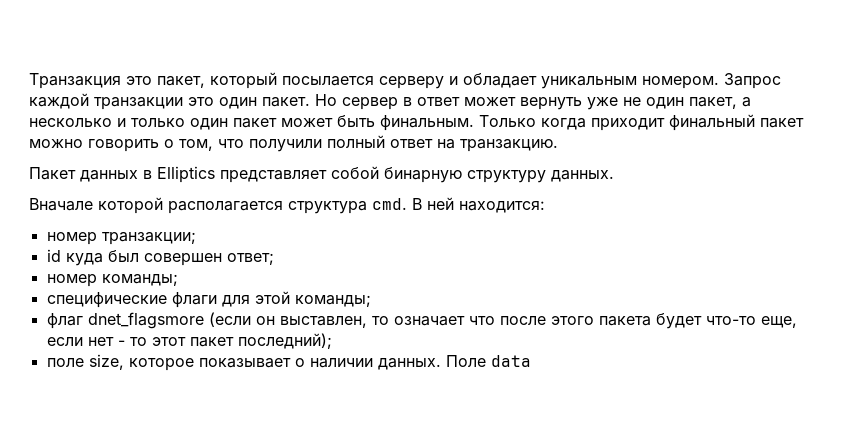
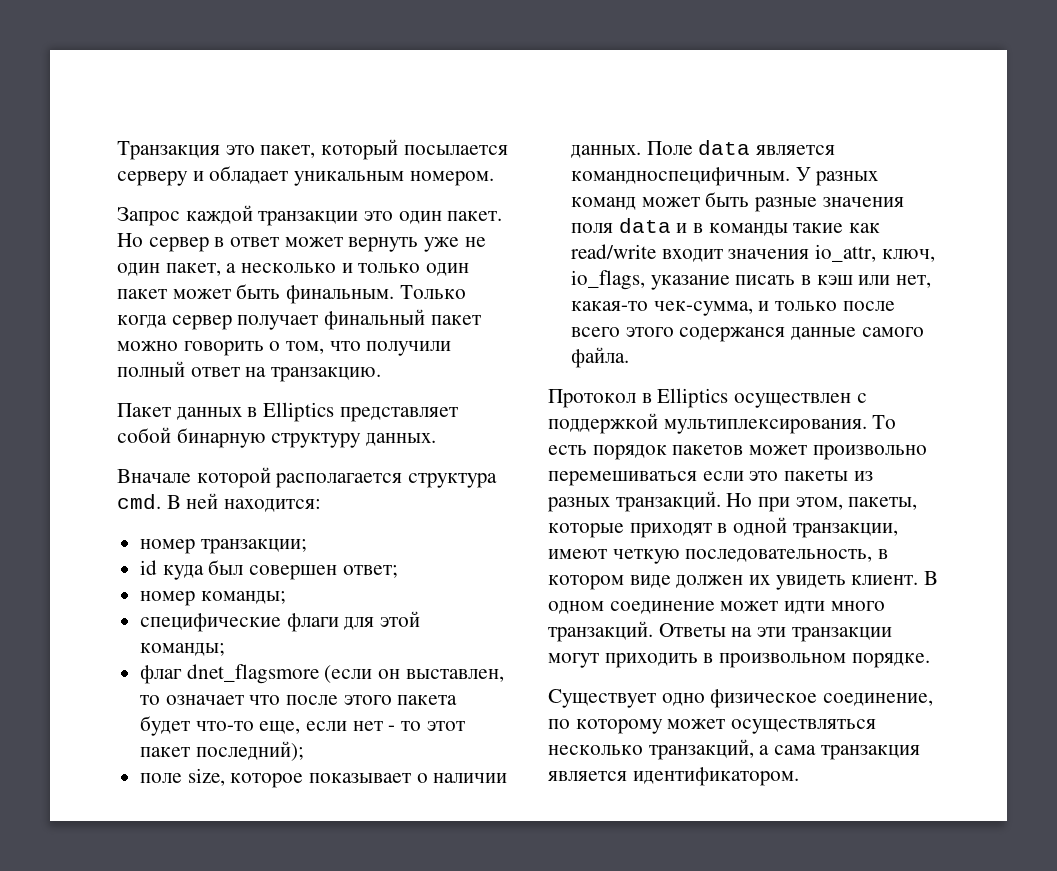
(719, 82) none -> (494, 178) //
[591,118,665,131] приходит -> [171,315,319,330] сервер получает
(531, 361) none -> [756,145,836,155] [571,167,879,186] [571,192,904,212] [571,218,881,236] [571,244,935,262] [571,270,932,290] [571,301,895,316] [571,327,924,342] [571,347,630,368] [548,388,867,408] [548,413,897,434] [548,445,927,460] [548,471,873,486] [547,491,918,512] [548,517,898,538] [548,549,889,564] [548,571,939,590] [548,601,885,614] [548,621,892,642] [548,653,930,668] [548,689,934,708] [548,719,877,734] [548,739,920,760] [548,767,799,786] является командноспецифичным. У разных команд может быть разные значения поля data и в команды такие как read/write входит значения io_attr, ключ, io_flags, указание писать в кэш или нет, какая-то чек-сумма, и только после всего этого содержанся данные самого файла. // Протокол в Elliptics осуществлен с поддержкой мультиплексирования. То есть порядок пакетов может произвольно перемешиваться если это пакеты из разных транзакций. Но при этом, пакеты, которые приходят в одной транзакции, имеют четкую последовательность, в котором виде должен их увидеть клиент. В одном соединение может идти много транзакций. Ответы на эти транзакции могут приходить в произвольном порядке. // Существует одно физическое соединение, по которому может осуществляться несколько транзакций, а сама транзакция является идентификатором.

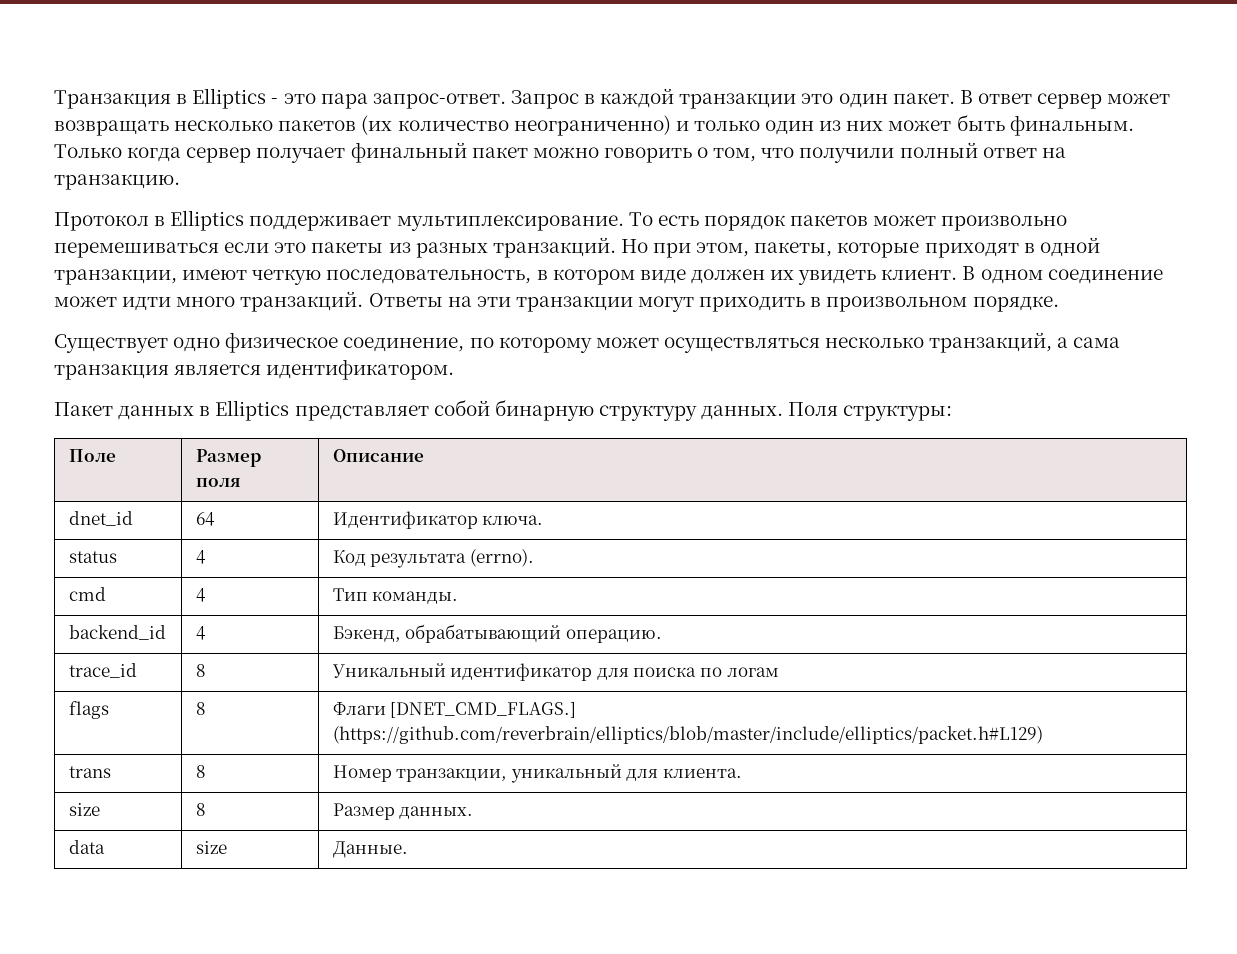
[225,139,508,160] [117,166,494,186] [117,207,180,226] это пакет, который посылается серверу и обладает уникальным номером. // Запрос -> [176,88,596,109] в Elliptics - это пара запрос-ответ. Запрос в
[117,233,486,252] [117,263,337,276] Но сервер в ответ может вернуть уже не один пакет, а несколько -> [959,90,1171,109] [54,115,671,136] В ответ сервер может возвращать несколько пакетов (их количество неограниченно)
[117,289,167,299] пакет -> [819,120,884,131] из них
[117,402,458,422] [117,427,437,448] [117,467,498,488] [117,493,322,512] [140,539,307,554] [140,560,398,580] [140,591,286,606] [140,611,421,632] [140,643,226,656] [140,664,504,684] [140,695,458,705] [140,716,465,736] [140,741,304,761] [140,768,508,788] [571,140,836,158] [571,167,879,186] [571,192,904,212] [571,218,881,236] [571,244,935,262] [571,270,932,290] [571,301,895,316] [571,327,924,342] [571,347,630,368] // Пакет данных в Elliptics представляет собой бинарную структуру данных. // Вначале которой располагается структура cmd. В ней находится: // номер транзакции; // id куда был совершен ответ; // номер команды; // специфические флаги для этой команды; // флаг dnet_flagsmore (если он выставлен, то означает что после этого пакета будет что-то еще, если нет - то этот пакет последний); // поле size, которое показывает о наличии данных. Поле data является командноспецифичным. У разных команд может быть разные значения поля data и в команды такие как read/write входит значения io_attr, ключ, io_flags, указание писать в кэш или нет, какая-то чек-сумма, и только после всего этого содержанся данные самого файла. -> (180, 182) none
[734,393,867,408] [548,413,867,434] осуществлен с поддержкой мультиплексирования. -> [249,215,624,231] поддерживает мультиплексирование.
(799, 776) none -> [54,399,953,421] [68,449,116,462] [195,449,261,467] [195,478,241,487] [332,449,424,462] [68,511,133,526] [195,512,215,526] [332,511,544,529] [68,551,117,563] [195,550,206,564] [332,549,534,568] [68,587,106,601] [195,588,206,602] [332,588,459,604] [68,625,166,640] [195,626,206,640] [332,624,662,643] [68,663,137,678] [195,664,205,677] [331,663,779,681] [68,701,109,719] [195,702,205,715] [332,702,577,718] [332,726,1043,744] [68,766,111,778] [195,765,205,778] [332,764,742,783] [68,803,100,816] [195,803,205,816] [332,803,474,820] [68,840,105,854] [195,841,227,854] [332,841,408,858] // Пакет данных в Elliptics представляет собой бинарную структуру данных. Поля структуры: // Поле | Размер поля | Описание // dnet_id | 64 | Идентификатор ключа. // status | 4 | Код результата (errno). // cmd | 4 | Тип команды. // backend_id | 4 | Бэкенд, обрабатывающий операцию. // trace_id | 8 | Уникальный идентификатор для поиска по логам // flags | 8 | Флаги [DNET_CMD_FLAGS.] (https://github.com/reverbrain/elliptics/blob/master/include/elliptics/packet.h#L129) // trans | 8 | Номер транзакции, уникальный для клиента. // size | 8 | Размер данных. // data | size | Данные.

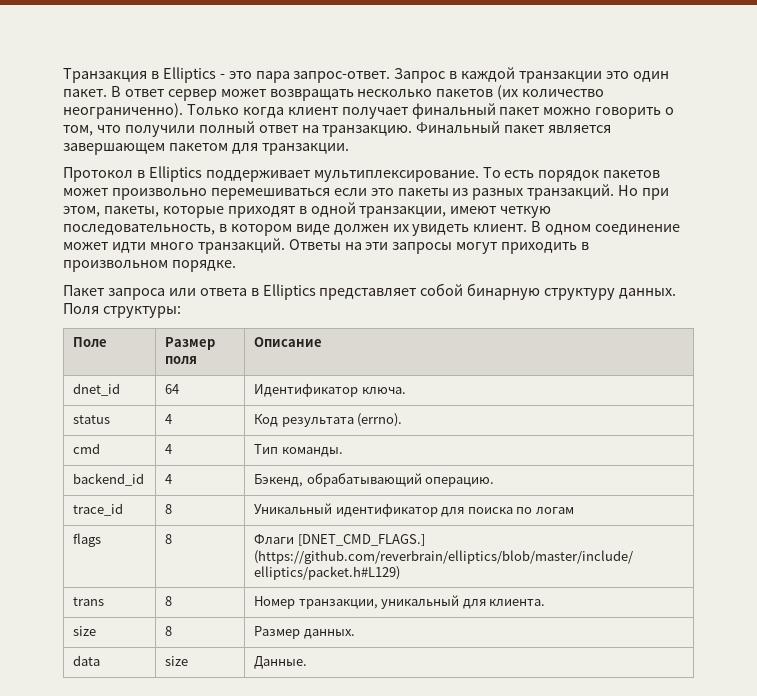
[513,114,1134,136] неограниченно) и только один из них может быть финальным. -> [63,103,183,119] неограниченно).
[186,147,252,163] сервер -> [287,107,339,115] клиент
(180, 182) none -> [416,121,612,133] [63,143,349,155] Финальный пакет является завершающем пакетом для транзакции.
[515,296,633,312] транзакции -> [392,242,453,254] запросы
[54,332,1121,353] [54,359,455,380] [54,402,195,420] Существует одно физическое соединение, по которому может осуществляться несколько транзакций, а сама транзакция является идентификатором. // Пакет данных -> [63,285,247,300] Пакет запроса или ответа

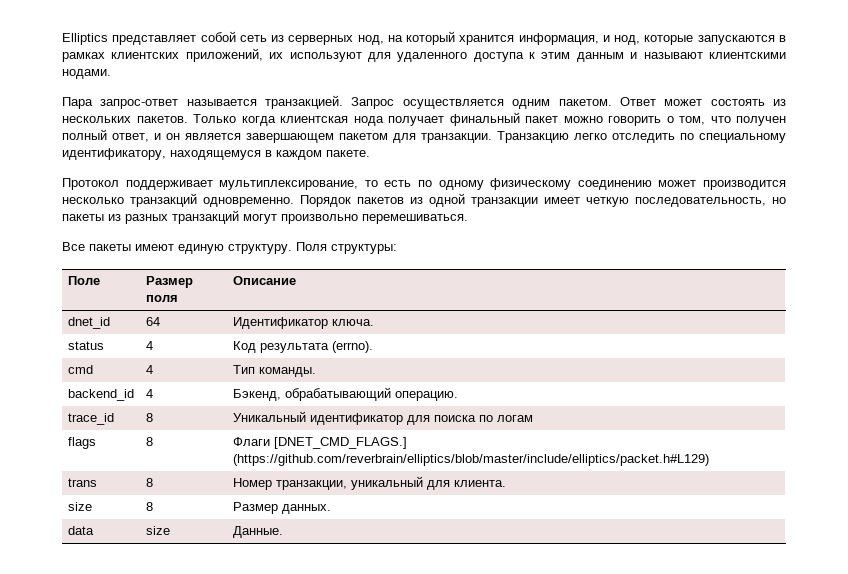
[63,67,669,83] [63,85,605,101] [63,103,339,119] Транзакция в Elliptics - это пара запрос-ответ. Запрос в каждой транзакции это один пакет. В ответ сервер может возвращать несколько пакетов (их количество неограниченно). Только когда клиент -> [62,31,786,45] [62,48,786,62] [62,69,111,79] [62,95,787,109] [62,114,384,126] Elliptics представляет собой сеть из серверных нод, на который хранится информация, и нод, которые запускаются в рамках клиентских приложений, их используют для удаленного доступа к этим данным и называют клиентскими нодами. // Пара запрос-ответ называется транзакцией. Запрос осуществляется одним пакетом. Ответ может состоять из нескольких пакетов. Только когда клиентская нода
[124,121,546,137] получили полный ответ на транзакцию. Финальный пакет -> [736,116,786,126] [62,129,180,142] получен полный ответ, и он
[63,166,661,182] [63,184,670,200] [63,202,552,218] [63,221,681,236] [63,238,590,254] [63,260,236,272] [63,283,677,300] // Протокол в Elliptics поддерживает мультиплексирование. То есть порядок пакетов может произвольно перемешиваться если это пакеты из разных транзакций. Но при этом, пакеты, которые приходят в одной транзакции, имеют четкую последовательность, в котором виде должен их увидеть клиент. В одном соединение может идти много транзакций. Ответы на эти запросы могут приходить в произвольном порядке. // Пакет запроса или ответа в Elliptics представляет собой бинарную структуру данных. -> [497,131,786,143] [62,148,370,160] [62,178,787,190] [62,193,786,207] [62,210,468,224] [62,242,292,254] Транзакцию легко отследить по специальному идентификатору, находящемуся в каждом пакете. // Протокол поддерживает мультиплексирование, то есть по одному физическому соединению может производится несколько транзакций одновременно. Порядок пакетов из одной транзакции имеет четкую последовательность, но пакеты из разных транзакций могут произвольно перемешиваться. // Все пакеты имеют единую структуру.

